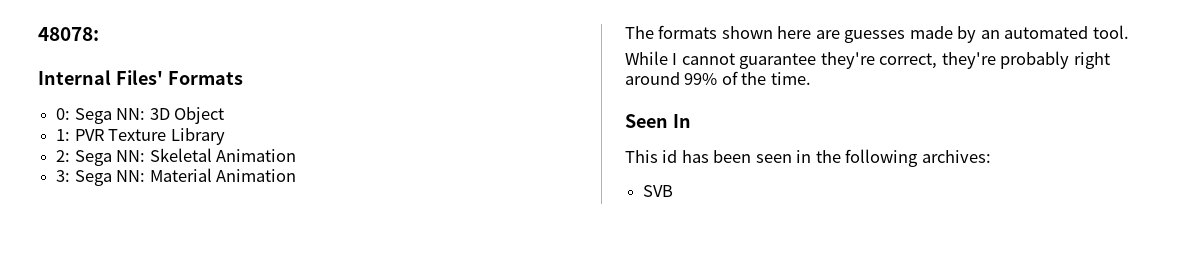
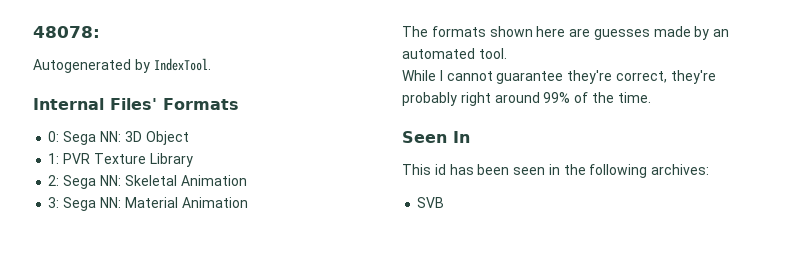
(99, 34) none -> [33,58,211,73] // Autogenerated by IndexTool.

